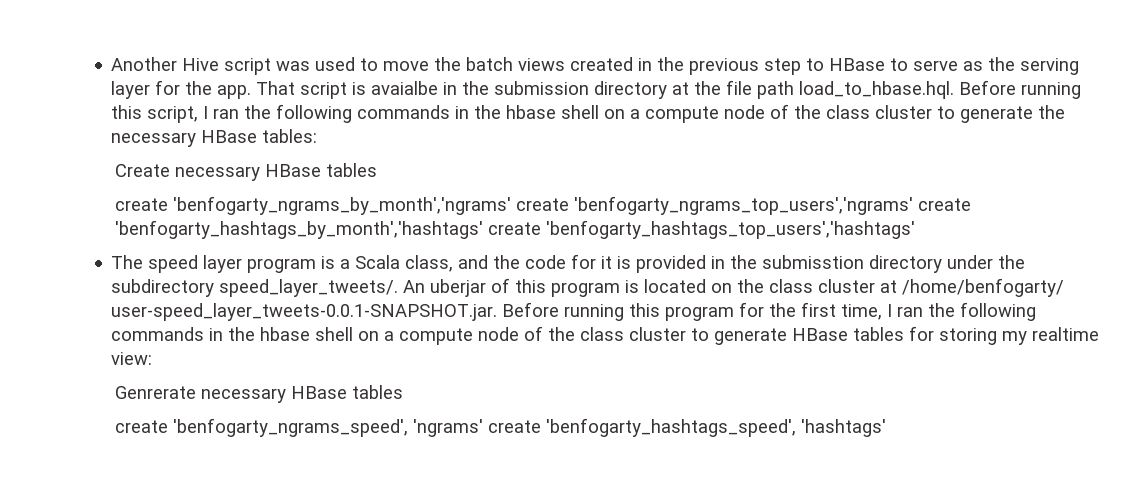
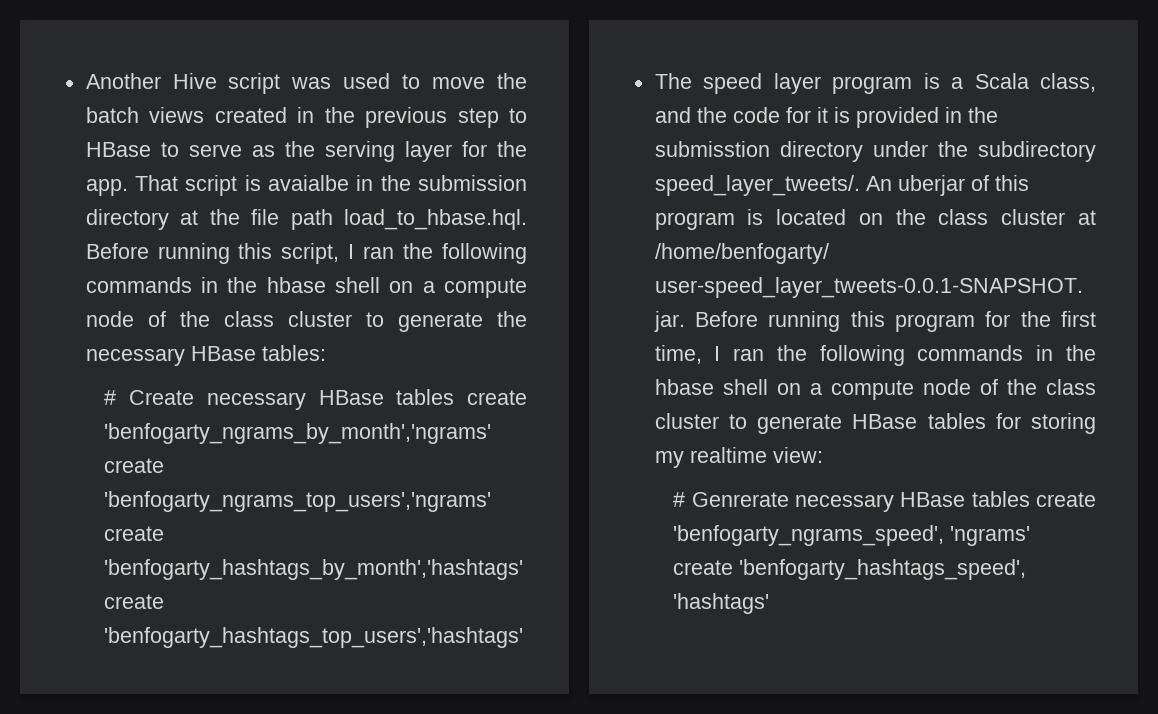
(318, 136) none -> [104,390,117,405] #
(377, 170) // -> (455, 397) none
(153, 358) none -> [673,492,686,507] #
(403, 392) // -> (1030, 499) none

